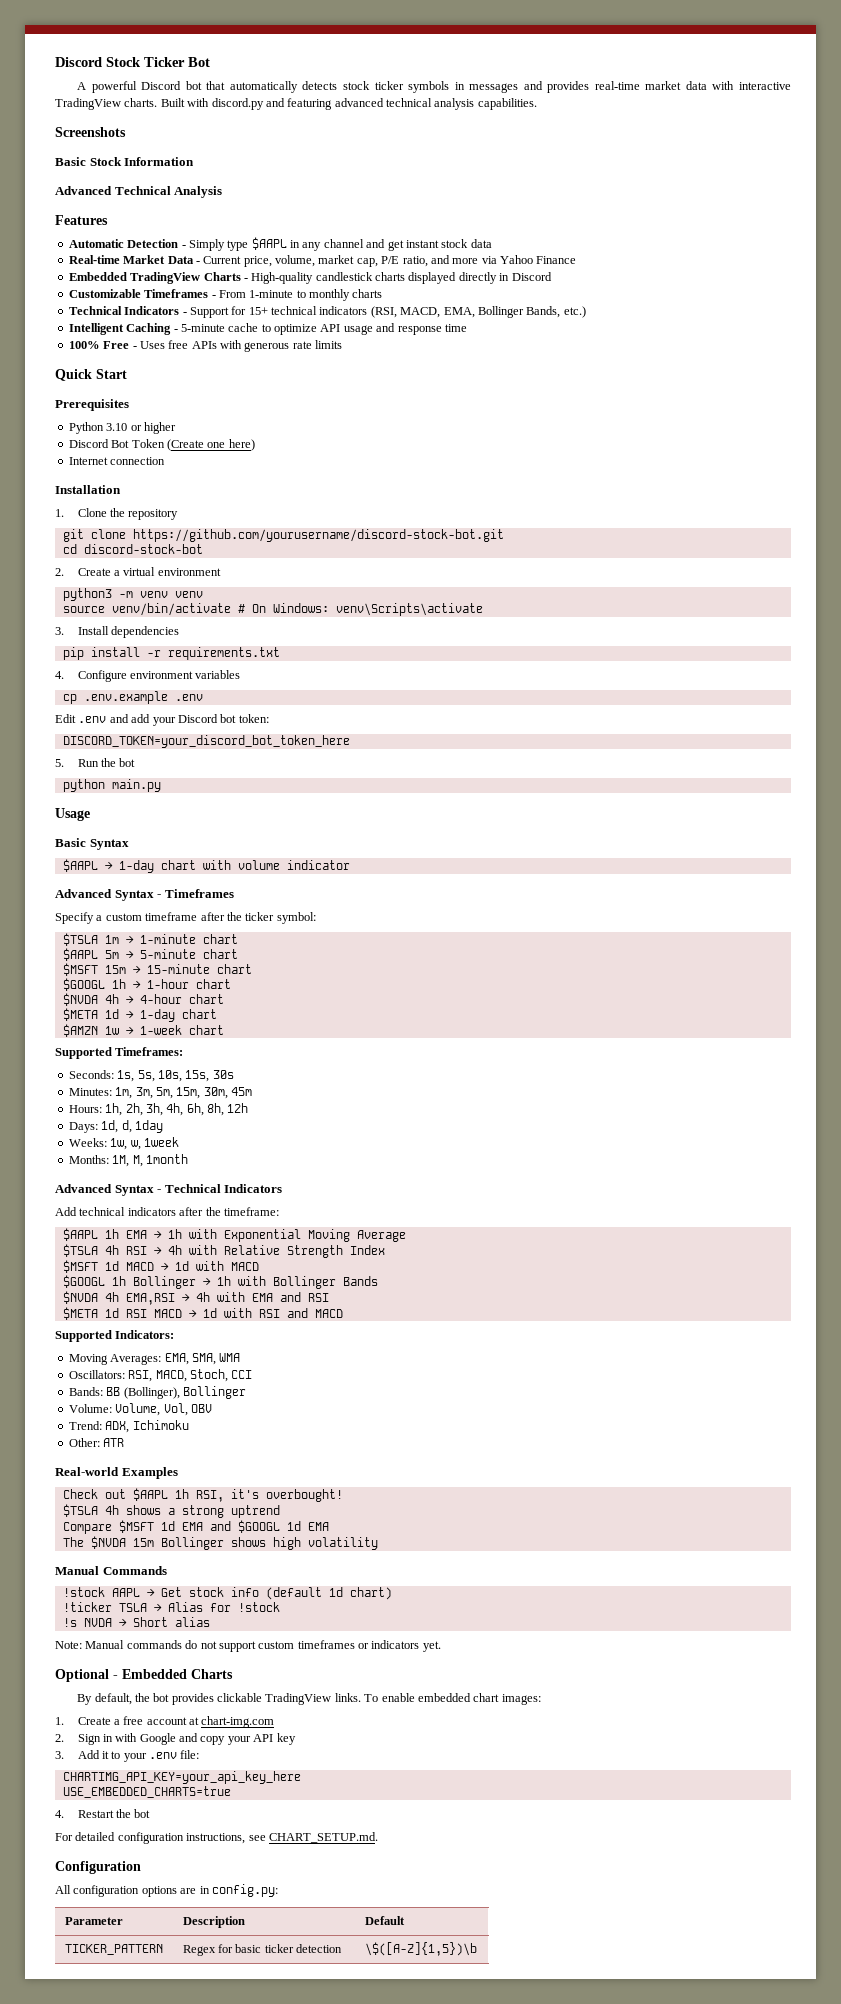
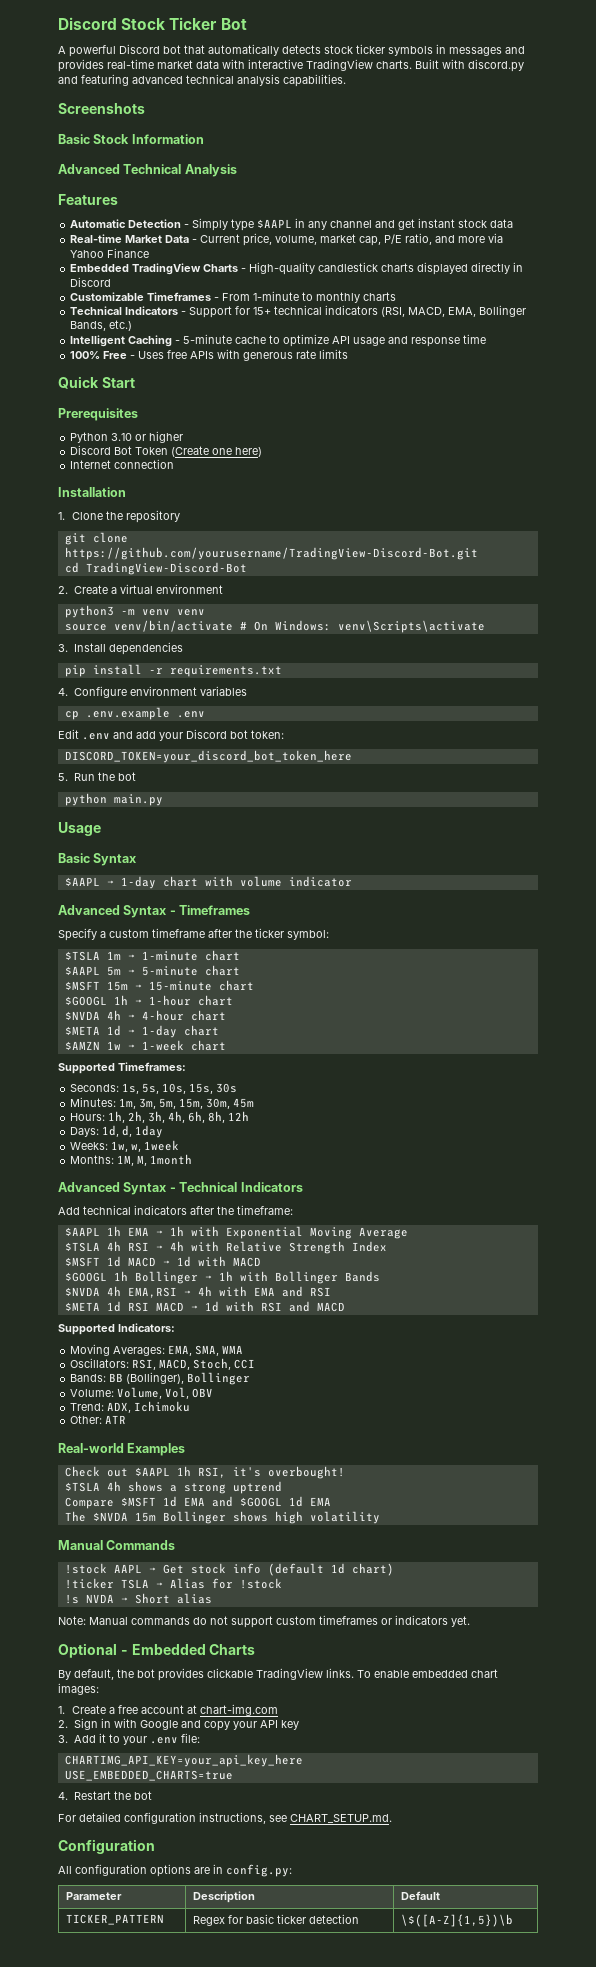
[132,529,504,542] https://github.com/yourusername/discord-stock-bot.git -> [64,547,478,560] https://github.com/yourusername/TradingView-Discord-Bot.git
[83,544,203,554] discord-stock-bot -> [85,562,247,575] TradingView-Discord-Bot

